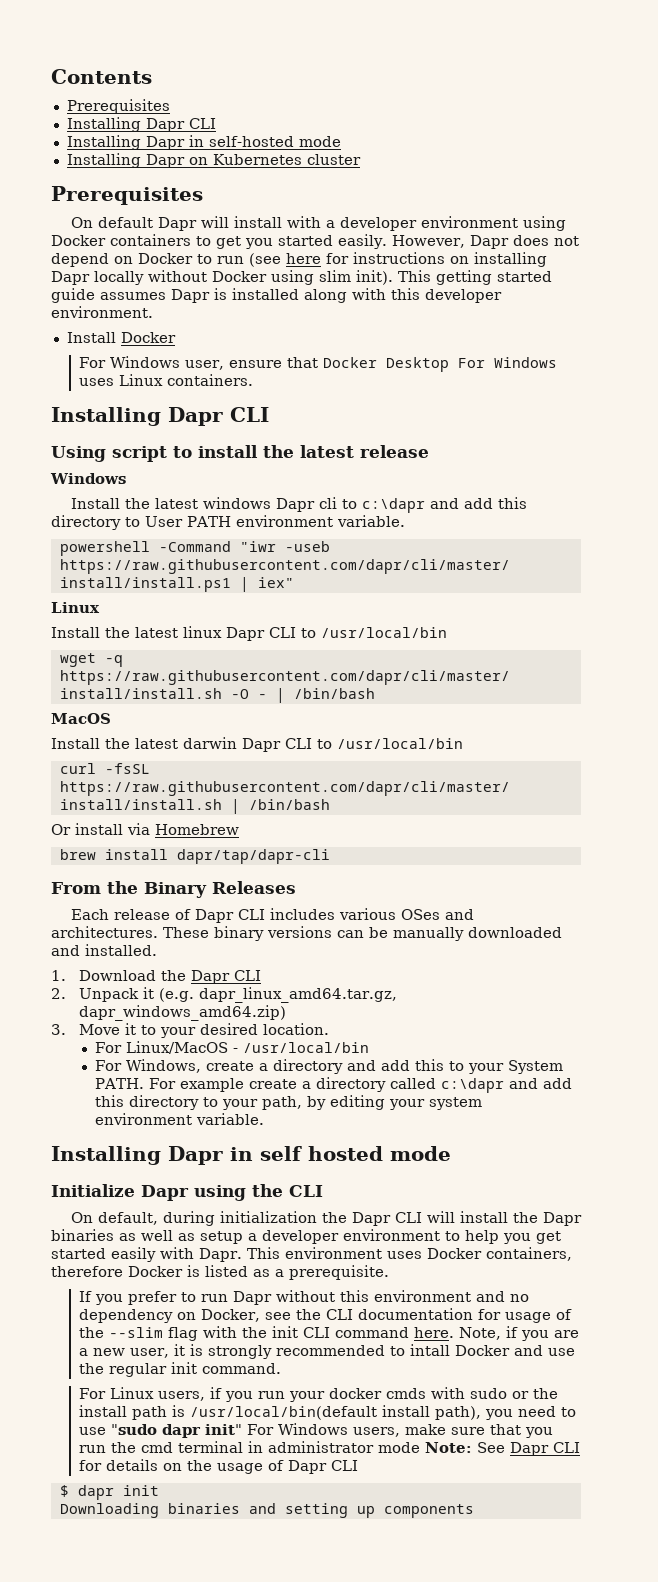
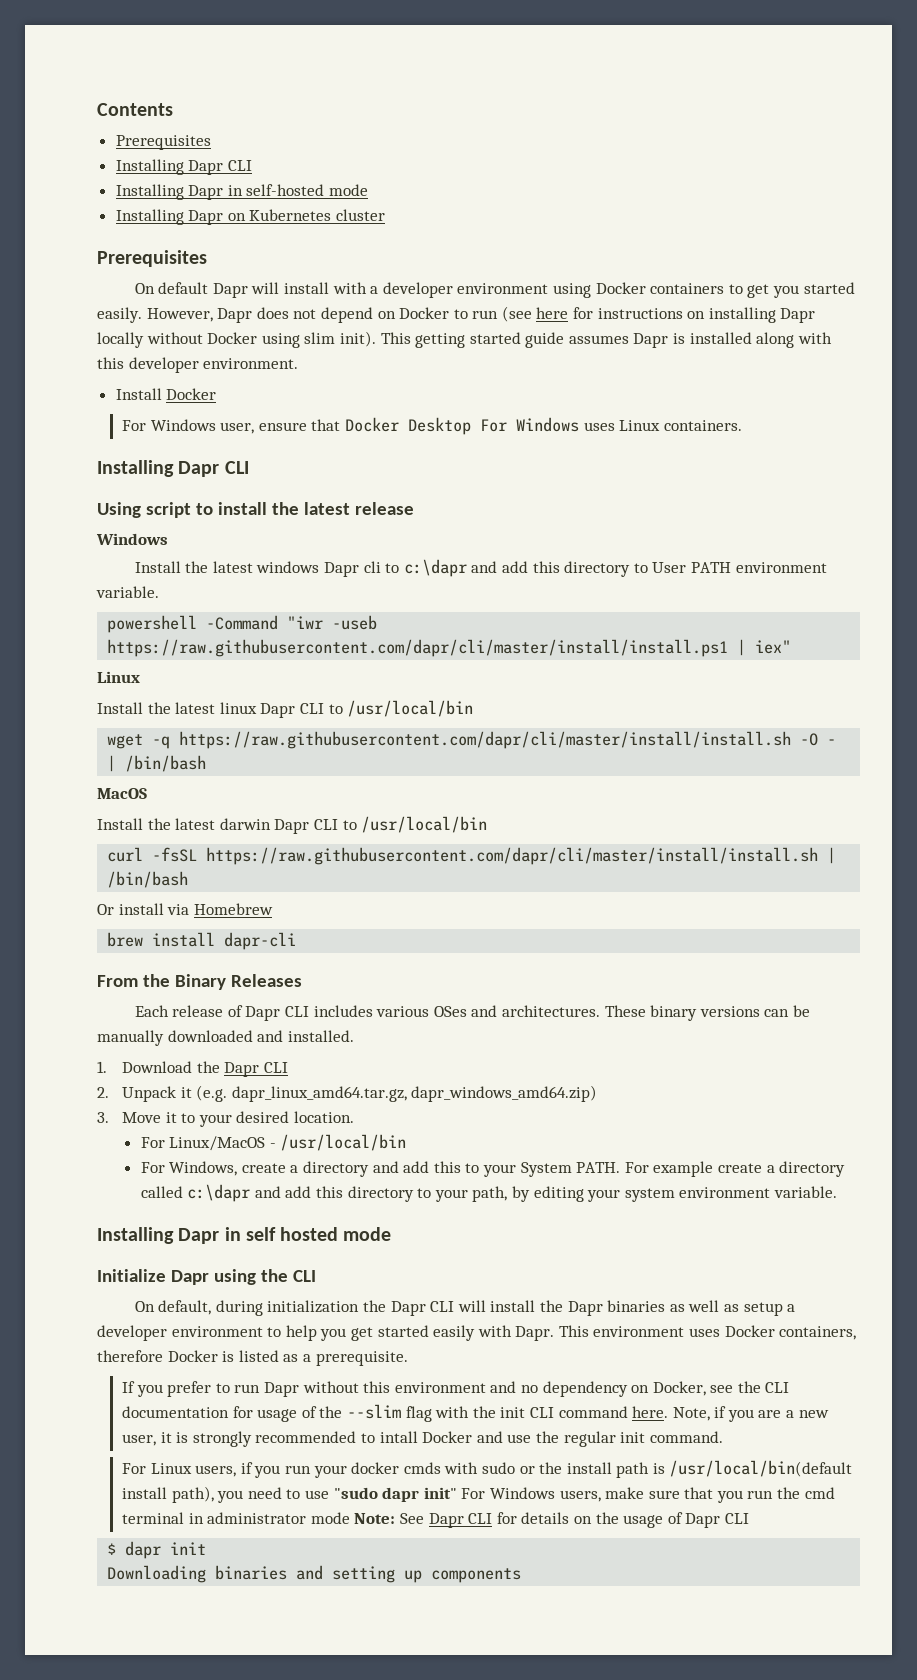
[176,849,330,864] dapr/tap/dapr-cli -> [224,932,297,950] dapr-cli

